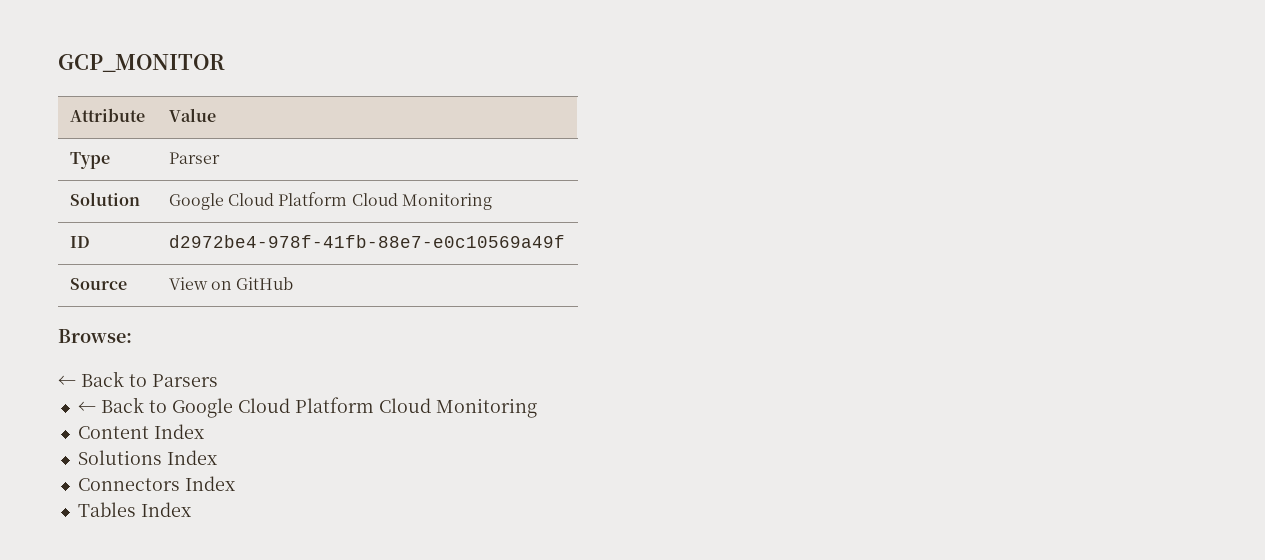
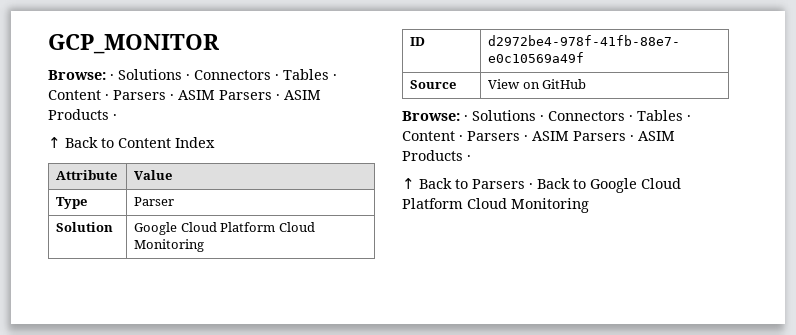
(225, 63) none -> [48,69,337,80] [48,90,321,100] [48,109,117,120] [48,137,215,148] // Browse: · Solutions · Connectors · Tables · Content · Parsers · ASIM Parsers · ASIM Products · // ↑ Back to Content Index
[58,375,76,387] // ← -> [464,110,691,121] [402,131,675,141] [402,150,471,161] [402,178,415,189] · Solutions · Connectors · Tables · Content · Parsers · ASIM Parsers · ASIM Products · // ↑
[77,401,96,413] // ← -> [529,183,533,189] ·
[77,424,204,439] [77,450,217,465] [77,476,235,491] [77,502,191,517] // Content Index // Solutions Index // Connectors Index // Tables Index -> (589, 205) none

